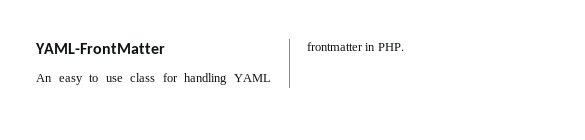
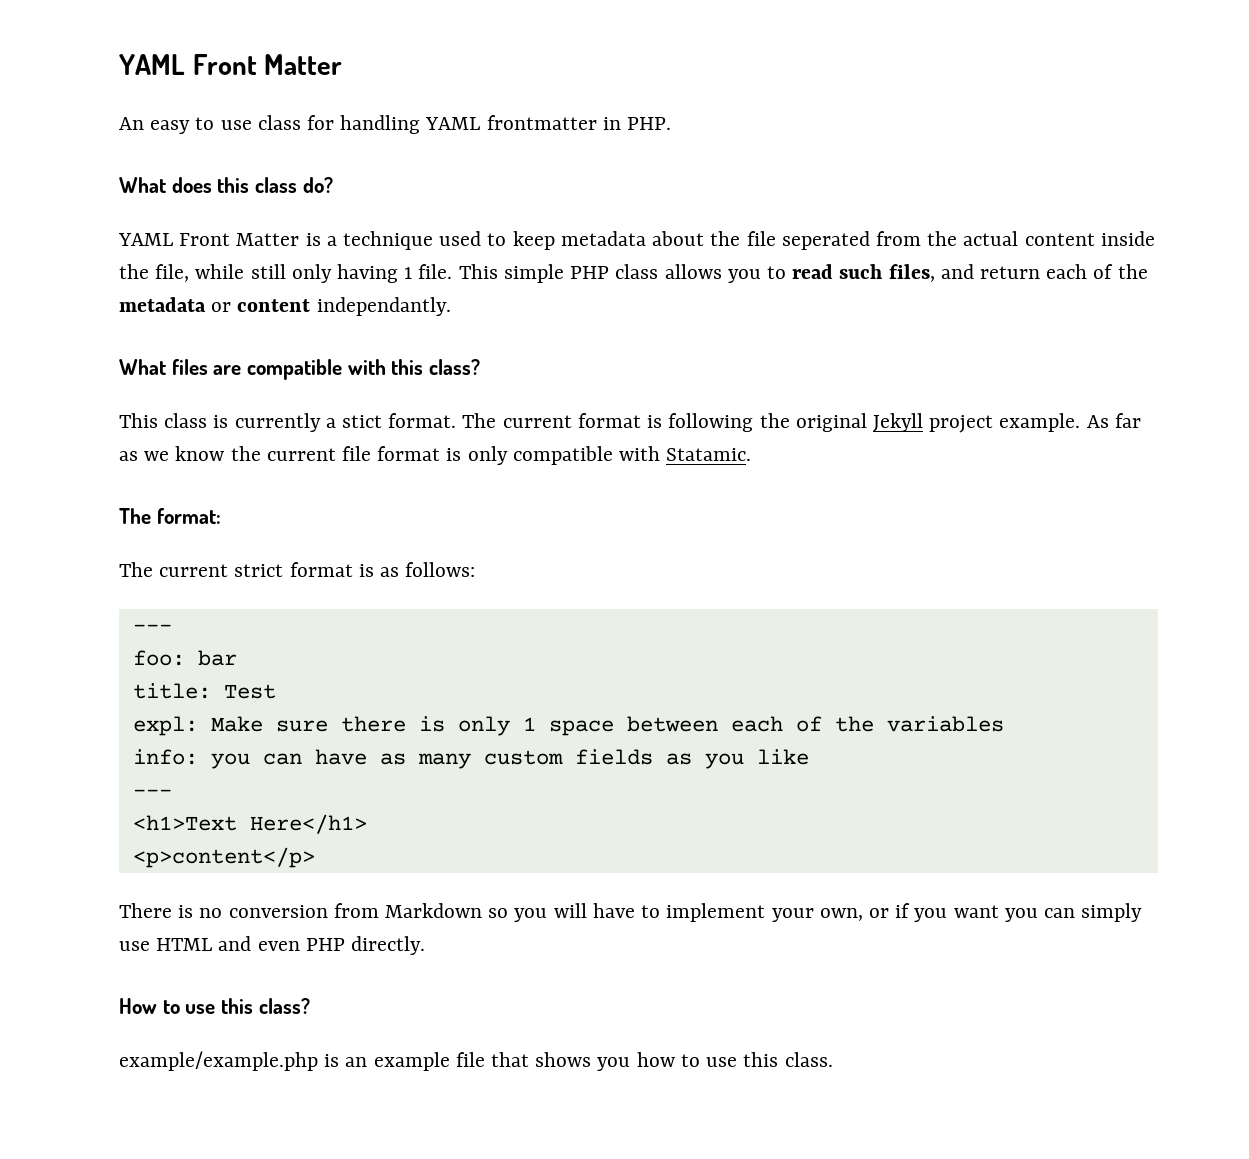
[35,43,165,54] YAML-FrontMatter -> [119,54,343,75] YAML Front Matter
(404, 47) none -> [119,177,333,193] [118,231,1155,250] [119,264,1148,283] [119,297,451,316] [119,359,481,380] [119,413,1141,433] [119,446,752,465] [119,508,221,524] [119,562,476,577] [132,624,172,632] [132,650,237,666] [132,683,276,699] [132,716,1004,736] [132,749,809,769] [132,789,172,797] [132,814,367,834] [132,847,315,868] [119,903,1143,922] [119,936,426,955] [119,998,310,1014] [119,1051,833,1071] // What does this class do? // YAML Front Matter is a technique used to keep metadata about the file seperated from the actual content inside the file, while still only having 1 file. This simple PHP class allows you to read such files, and return each of the metadata or content independantly. // What files are compatible with this class? // This class is currently a stict format. The current format is following the original Jekyll project example. As far as we know the current file format is only compatible with Statamic. // The format: // The current strict format is as follows: // --- // foo: bar // title: Test // expl: Make sure there is only 1 space between each of the variables // info: you can have as many custom fields as you like // --- // <h1>Text Here</h1> // <p>content</p> // There is no conversion from Markdown so you will have to implement your own, or if you want you can simply use HTML and even PHP directly. // How to use this class? // example/example.php is an example file that shows you how to use this class.

